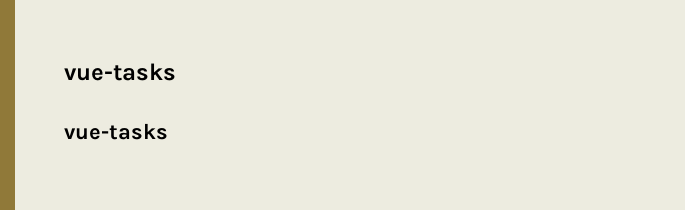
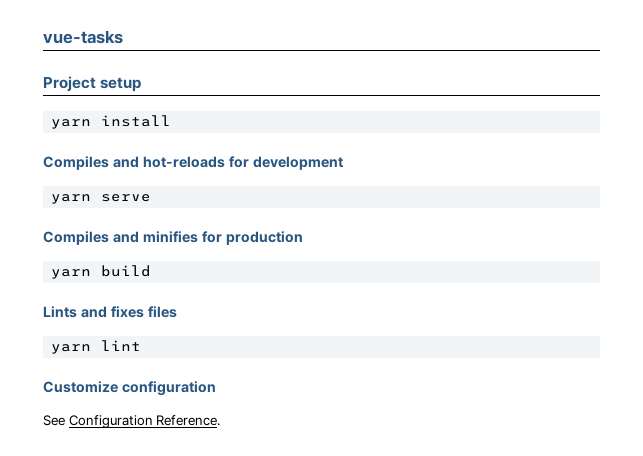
[64,123,168,140] vue-tasks -> [43,76,142,92] [51,115,172,129] [43,156,343,170] [51,194,152,204] [43,231,303,245] [51,265,152,279] [43,306,177,318] [51,340,142,354] [43,381,216,396] [43,415,221,428] Project setup // yarn install // Compiles and hot-reloads for development // yarn serve // Compiles and minifies for production // yarn build // Lints and fixes files // yarn lint // Customize configuration // See Configuration Reference.

